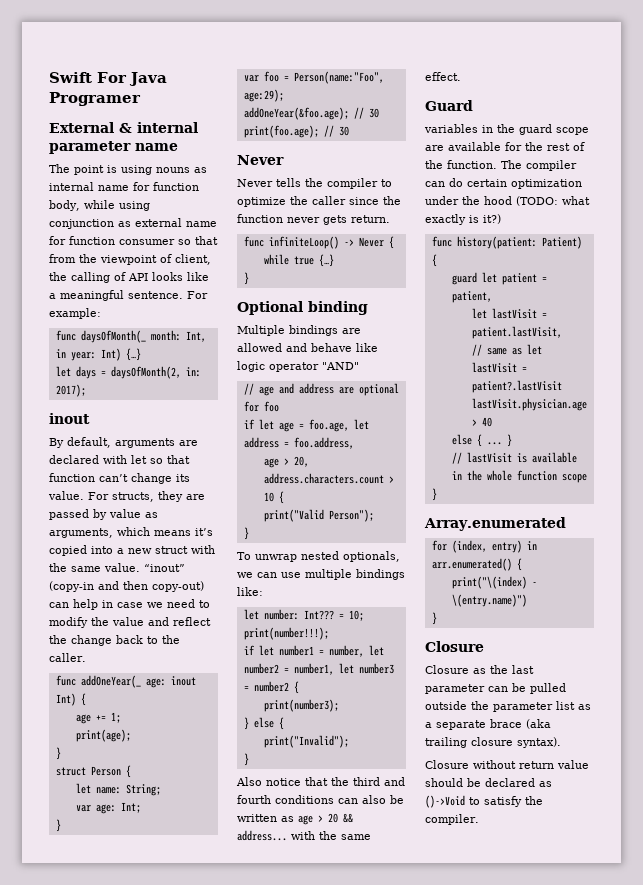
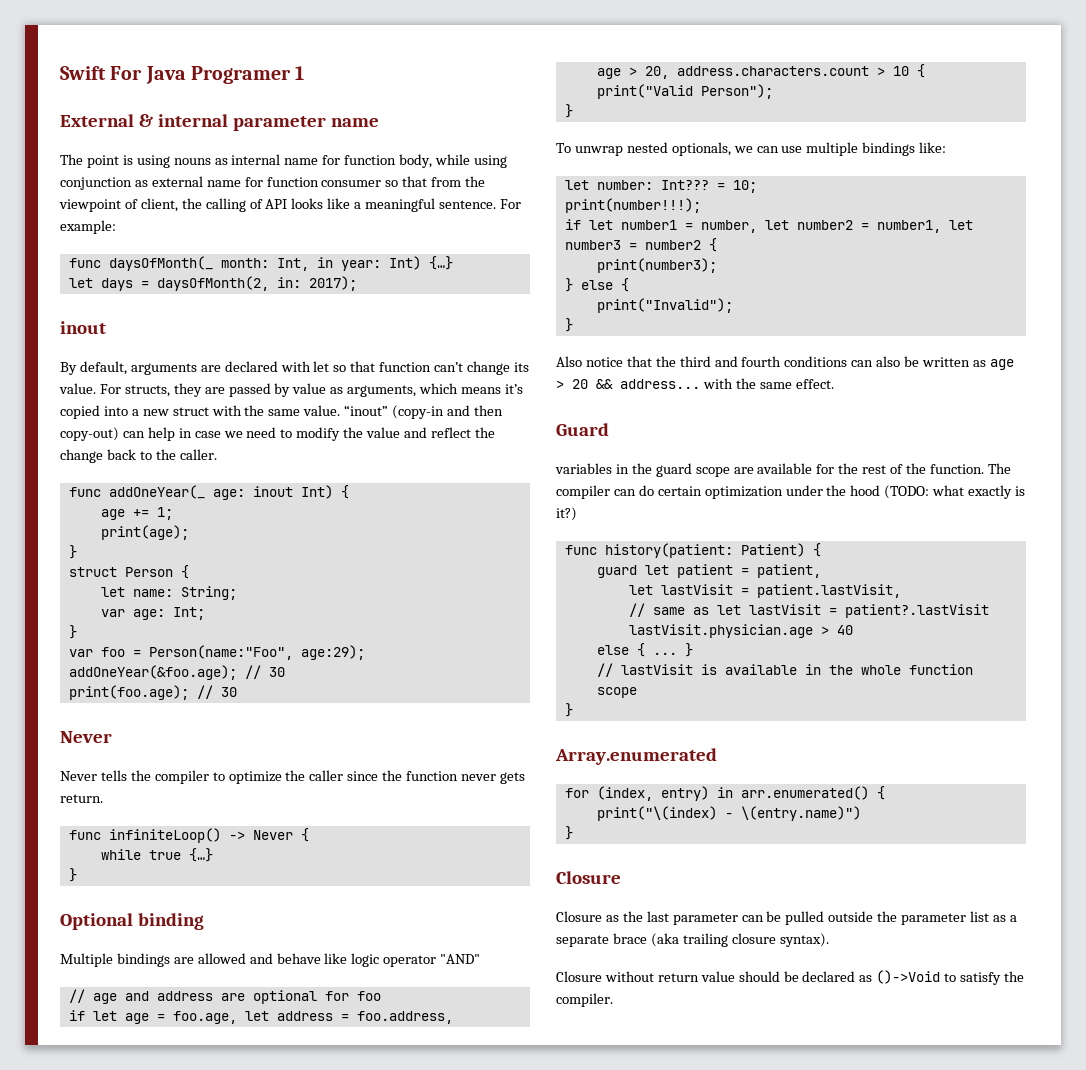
(141, 99) none -> [295,66,305,80] 1

